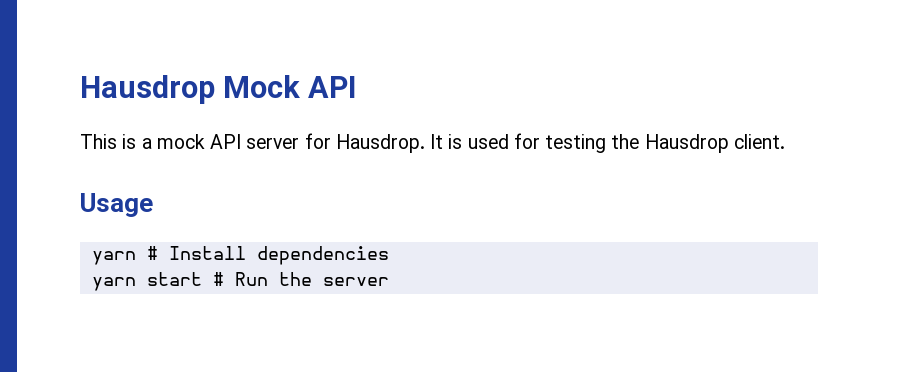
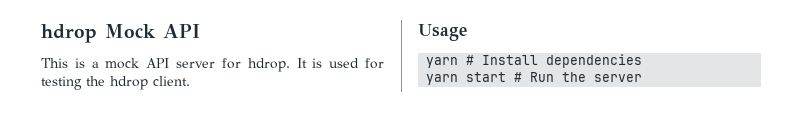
[80,75,215,104] Hausdrop -> [41,24,97,43] hdrop
[335,134,425,153] Hausdrop. -> [247,58,290,72] hdrop.
[644,134,729,153] Hausdrop -> [110,76,148,90] hdrop

